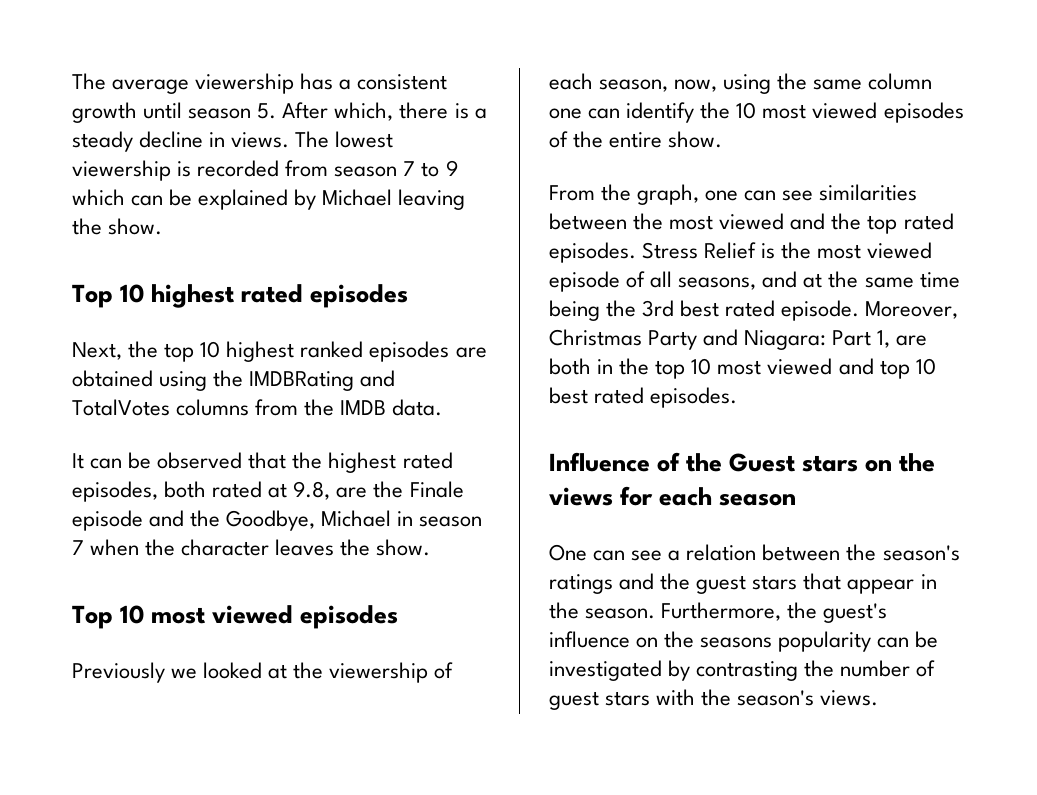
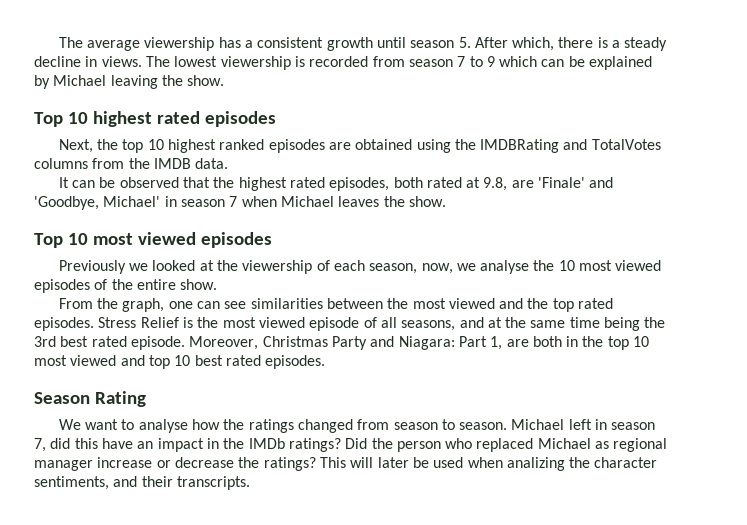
[373,481,464,498] [72,510,392,531] the Finale episode and the Goodbye, Michael -> [538,177,614,188] [34,196,161,210] 'Finale' and 'Goodbye, Michael'
[145,539,270,556] the character -> [280,196,334,207] Michael
[723,73,933,94] [549,102,695,123] using the same column one can identify -> [456,260,530,274] we analyse
[549,452,936,472] [549,486,797,506] [549,544,960,561] [549,573,937,594] [549,602,888,623] [549,631,939,652] [549,660,936,681] [549,689,879,710] Influence of the Guest stars on the views for each season // One can see a relation between the season's ratings and the guest stars that appear in the season. Furthermore, the guest's influence on the seasons popularity can be investigated by contrasting the number of guest stars with the season's views. -> [34,391,146,407] [58,419,656,433] [34,438,668,452] [34,457,658,471] [34,476,250,490] Season Rating // We want to analyse how the ratings changed from season to season. Michael left in season 7, did this have an impact in the IMDb ratings? Did the person who replaced Michael as regional manager increase or decrease the ratings? This will later be used when analizing the character sentiments, and their transcripts.

